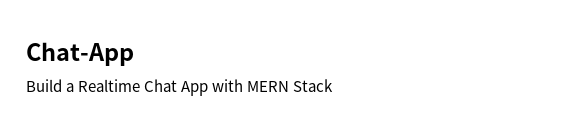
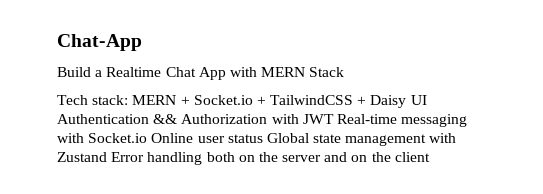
(334, 85) none -> [57,95,427,108] [57,114,468,127] [57,133,457,146] [57,152,430,165] // Tech stack: MERN + Socket.io + TailwindCSS + Daisy UI Authentication && Authorization with JWT Real-time messaging with Socket.io Online user status Global state management with Zustand Error handling both on the server and on the client

